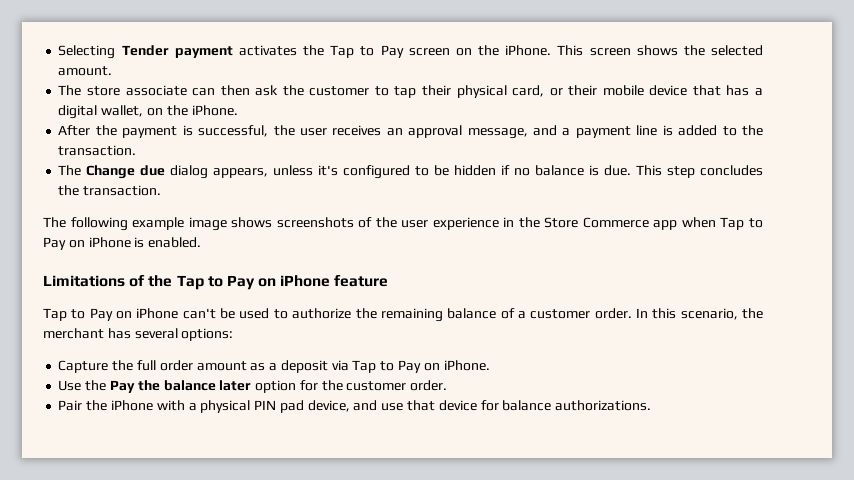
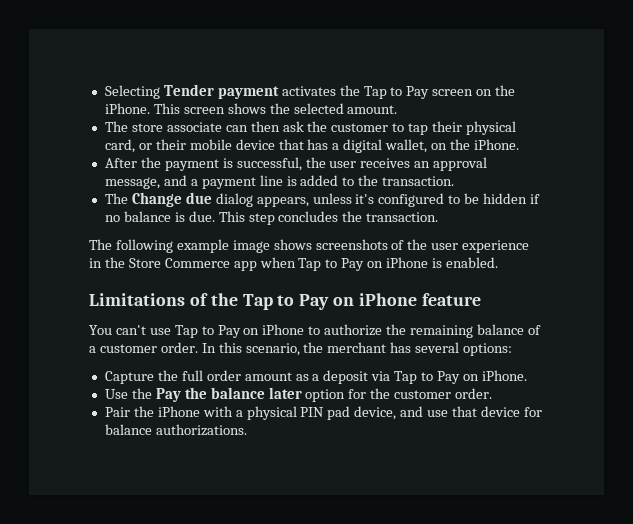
[43,308,270,321] Tap to Pay on iPhone can't be used -> [89,324,305,338] You can't use Tap to Pay on iPhone

